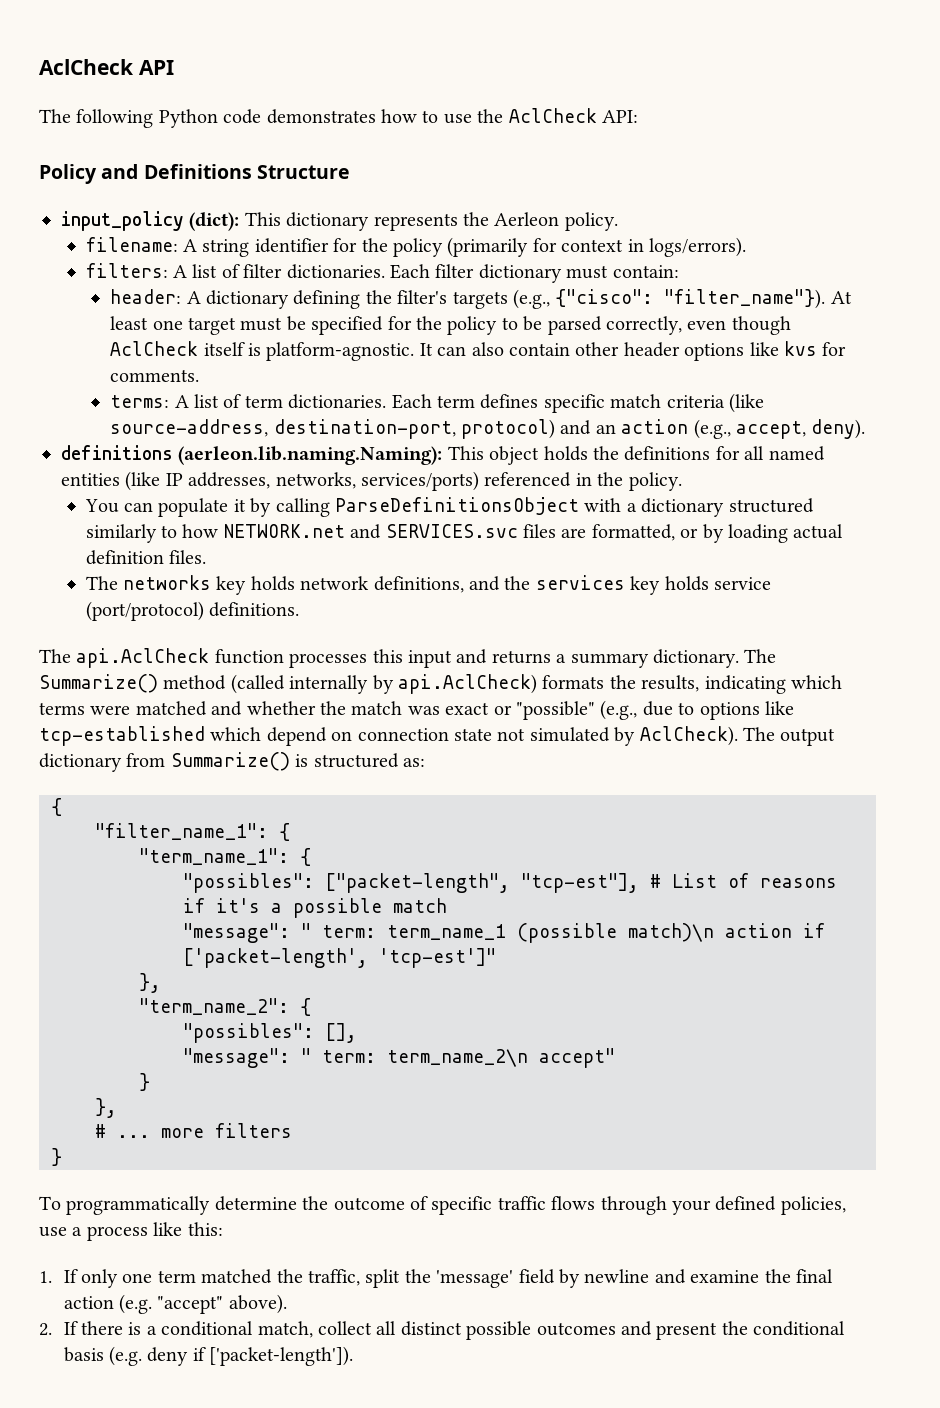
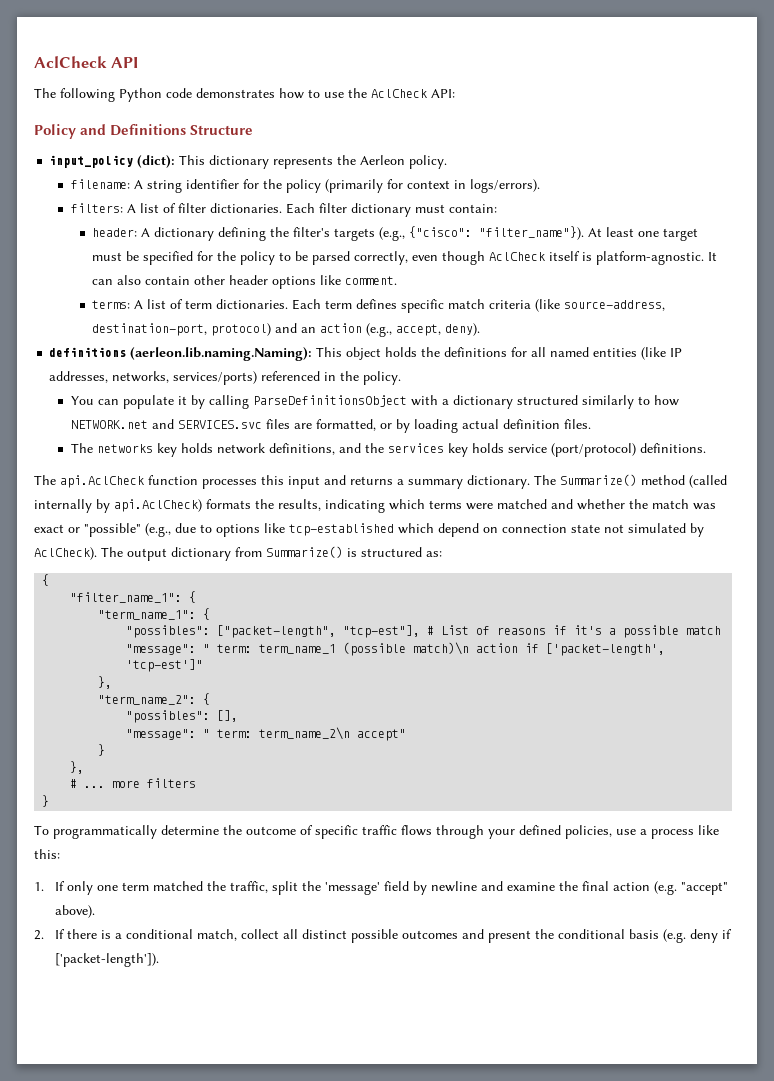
[784,341,847,356] [110,369,200,382] kvs for comments. -> [345,276,398,285] comment.

